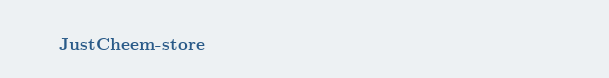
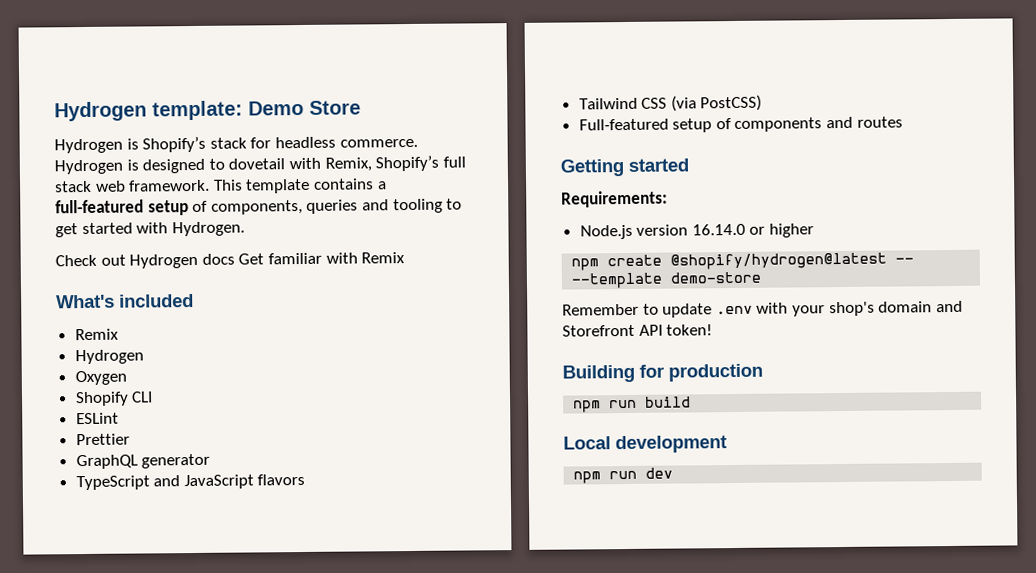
[59,38,205,50] JustCheem-store -> [54,100,361,122] [54,136,418,154] [54,155,466,175] [55,178,387,194] [55,198,463,216] [55,221,245,238] [55,252,406,269] [56,294,194,309] [74,328,119,341] [74,349,144,365] [74,370,127,386] [74,391,154,407] [75,412,119,425] [75,433,130,446] [75,453,211,470] [75,473,306,491] [578,94,763,112] [578,116,903,133] [560,158,689,177] [561,190,668,208] [579,223,815,240] [571,252,915,271] [571,271,762,289] [562,300,963,318] [562,324,714,337] [562,363,763,383] [573,396,692,413] [563,435,727,454] [573,467,674,484] Hydrogen template: Demo Store // Hydrogen is Shopify’s stack for headless commerce. Hydrogen is designed to dovetail with Remix, Shopify’s full stack web framework. This template contains a full-featured setup of components, queries and tooling to get started with Hydrogen. // Check out Hydrogen docs Get familiar with Remix // What's included // Remix // Hydrogen // Oxygen // Shopify CLI // ESLint // Prettier // GraphQL generator // TypeScript and JavaScript flavors // Tailwind CSS (via PostCSS) // Full-featured setup of components and routes // Getting started // Requirements: // Node.js version 16.14.0 or higher // npm create @shopify/hydrogen@latest -- --template demo-store // Remember to update .env with your shop's domain and Storefront API token! // Building for production // npm run build // Local development // npm run dev

